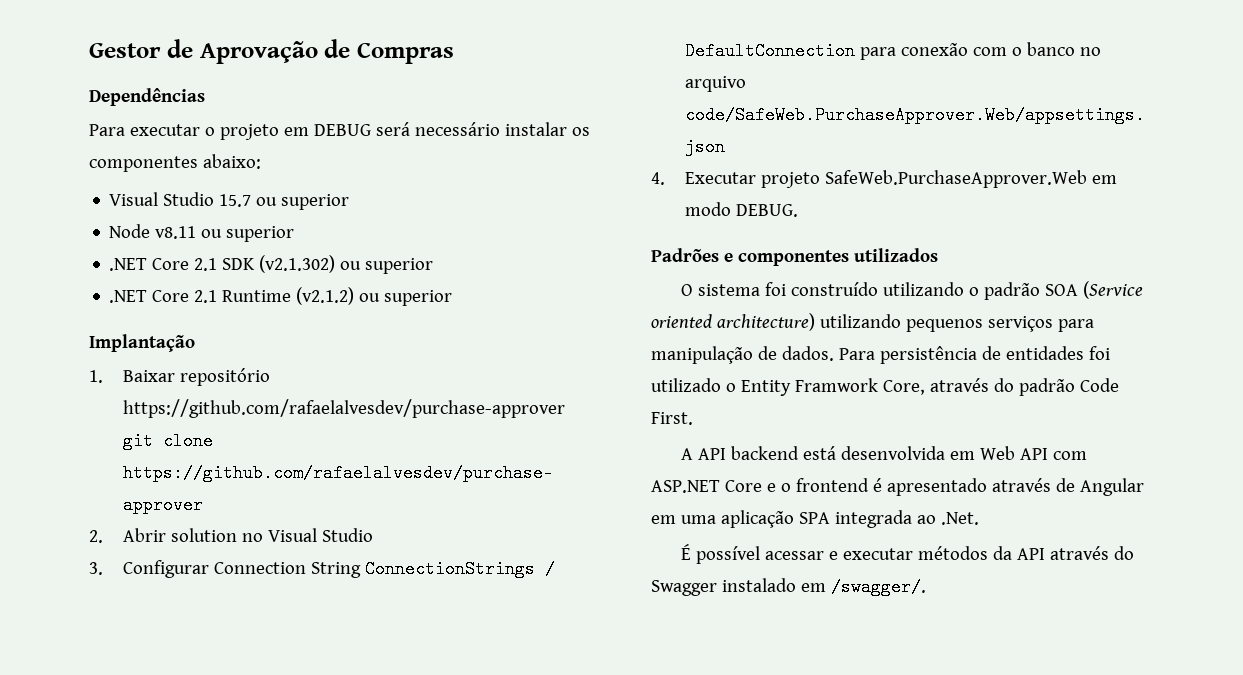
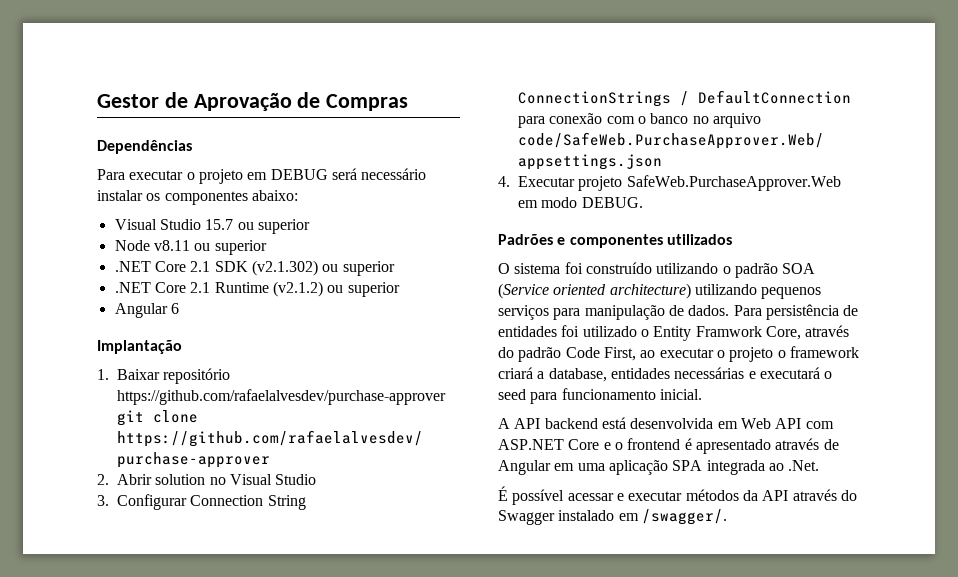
(453, 298) none -> [114,303,179,318] // Angular 6
[651,412,693,425] First. -> [603,346,859,362] [498,367,833,382] [498,388,702,404] First, ao executar o projeto o framework criará a database, entidades necessárias e executará o seed para funcionamento inicial.

